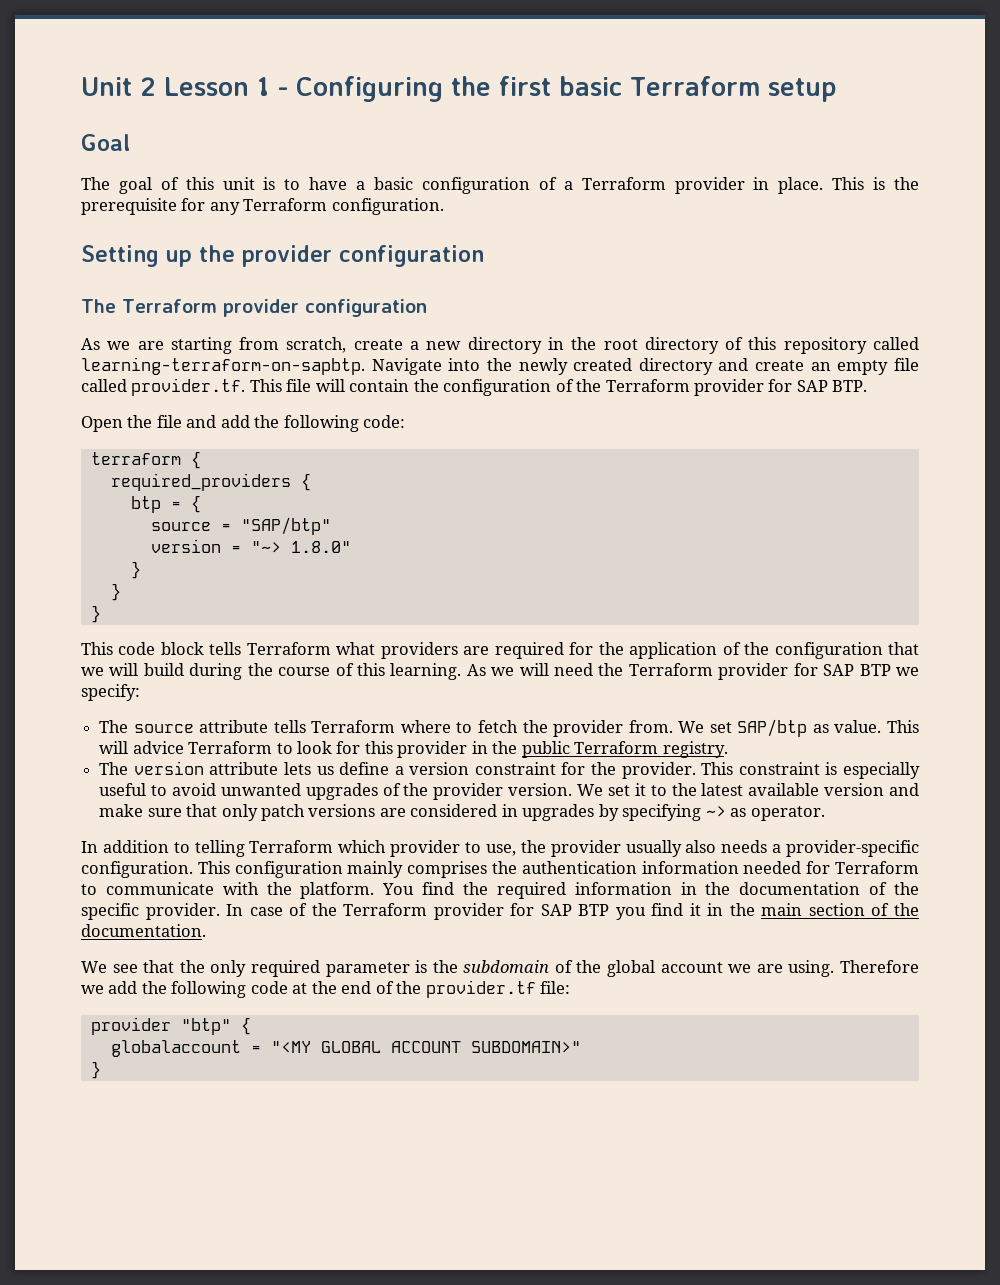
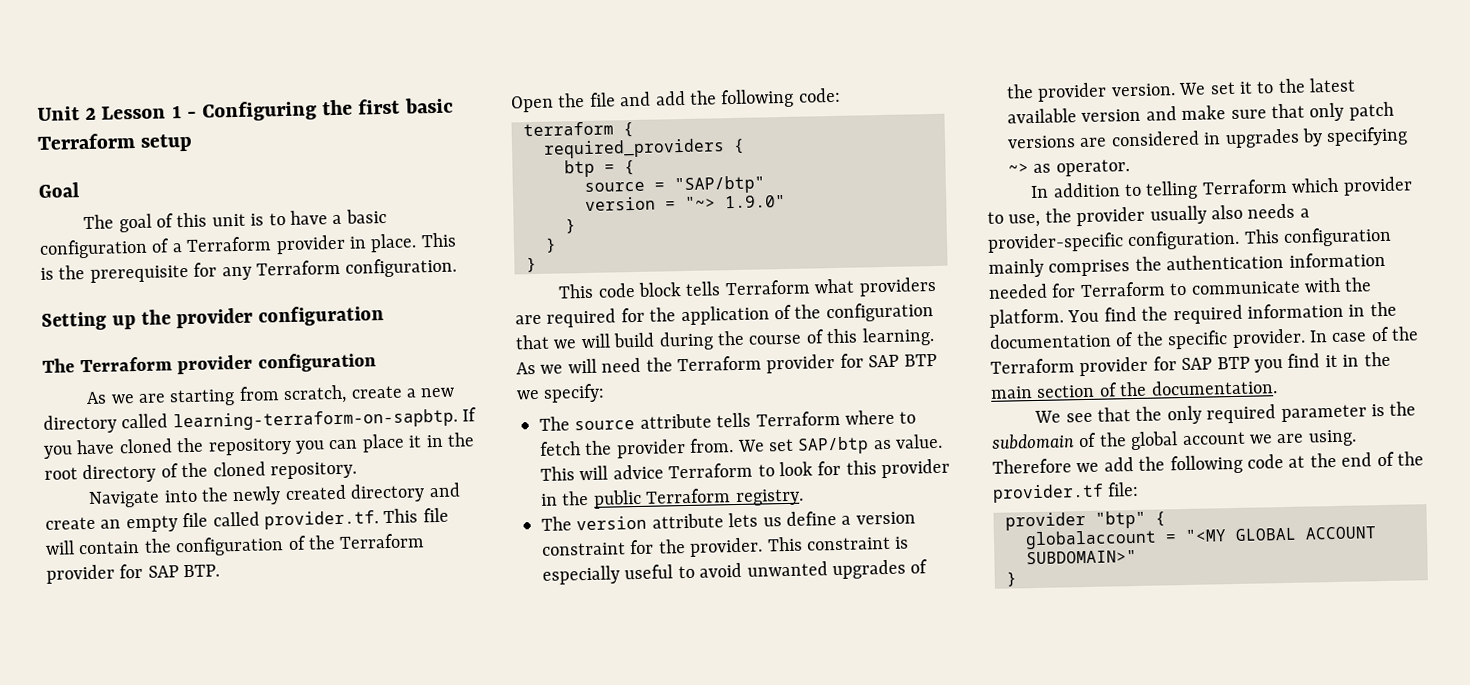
(542, 345) none -> [121,407,478,432] [43,433,423,459] called learning-terraform-on-sapbtp. If you have cloned the repository you can place it
[748,337,919,354] [81,357,365,375] this repository called learning-terraform-on-sapbtp. -> [181,461,357,480] the cloned repository. //
[290,541,351,553] 1.8.0" -> [725,194,786,209] 1.9.0"

